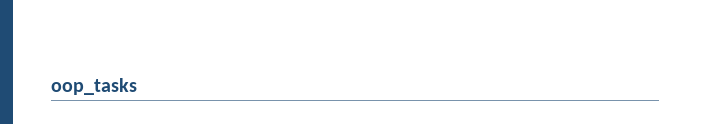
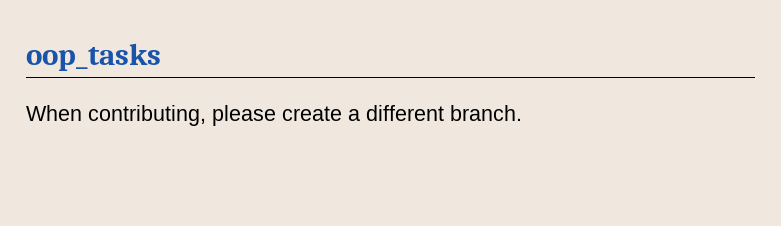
(137, 86) none -> [26,105,522,126] // When contributing, please create a different branch.

